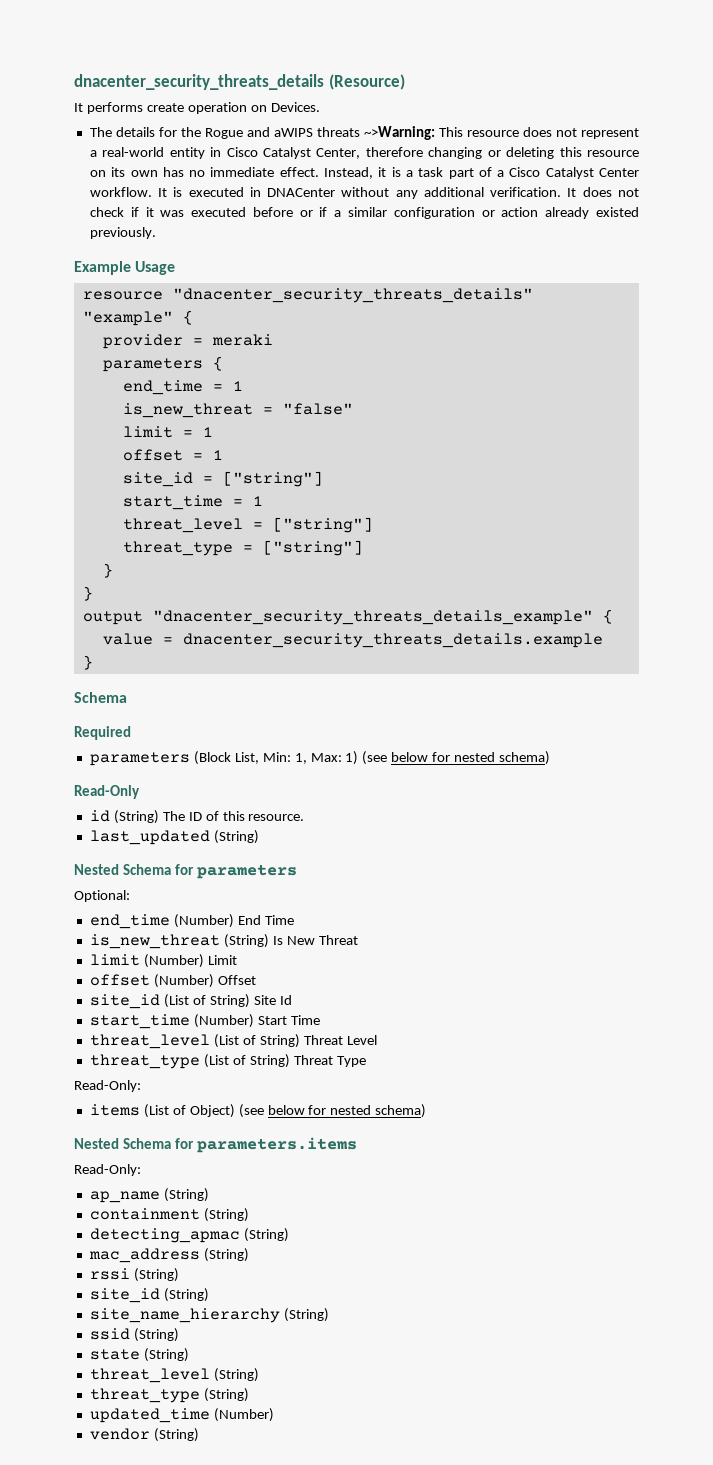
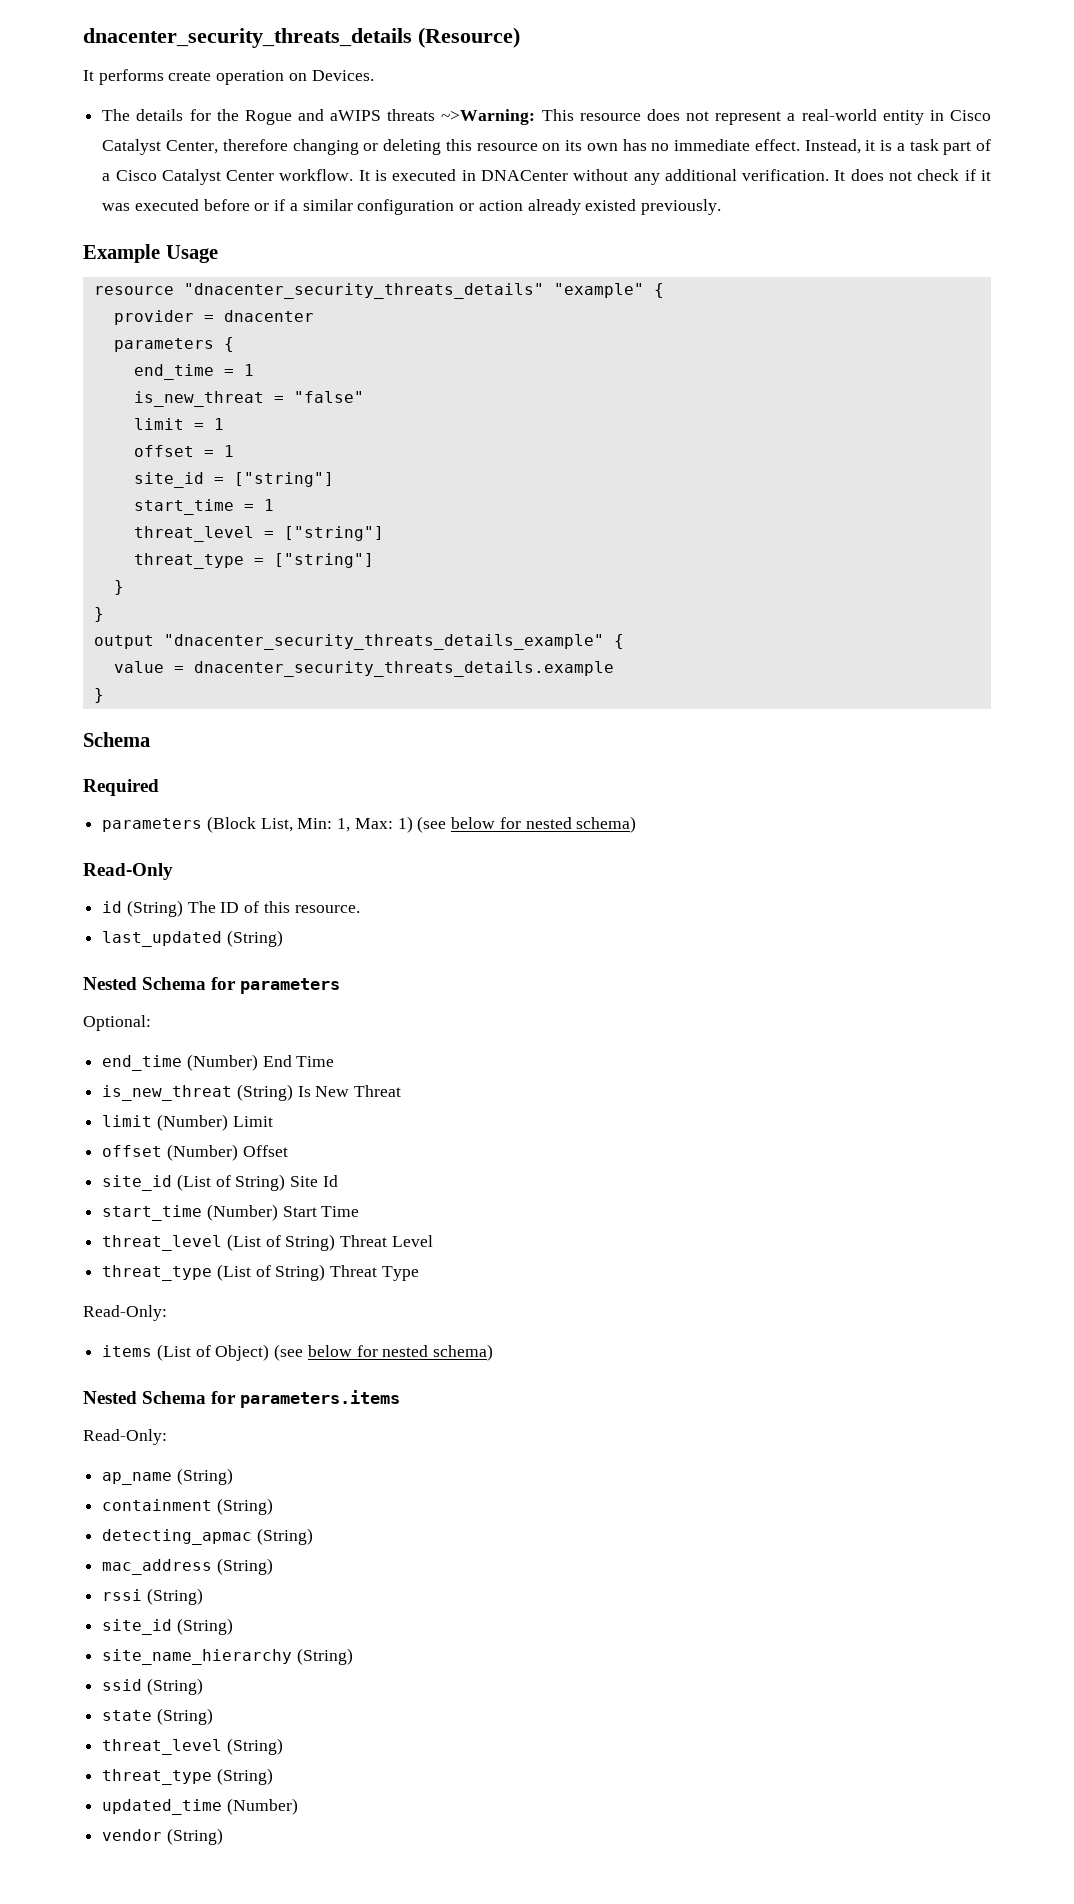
[211,334,273,346] meraki -> [223,310,314,322] dnacenter

